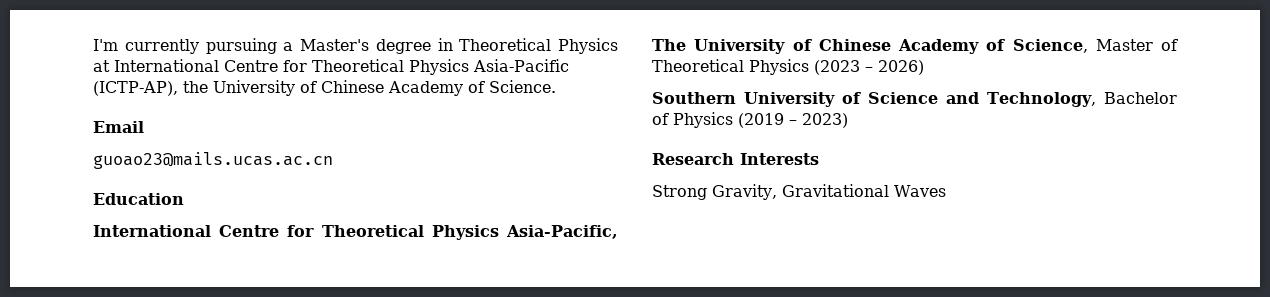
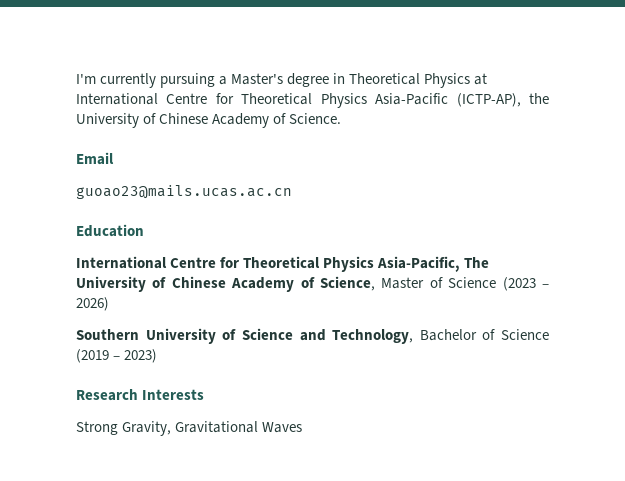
[652,59,809,75] Theoretical Physics -> [448,277,497,288] Science
[673,112,733,128] Physics -> [501,329,549,340] Science

